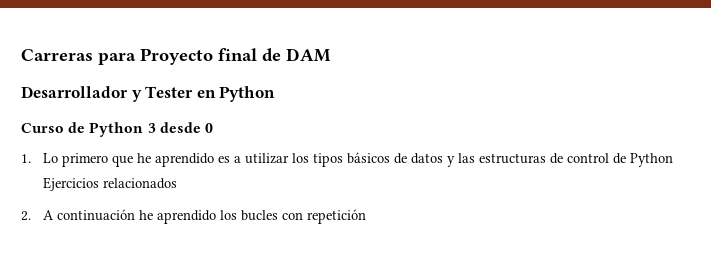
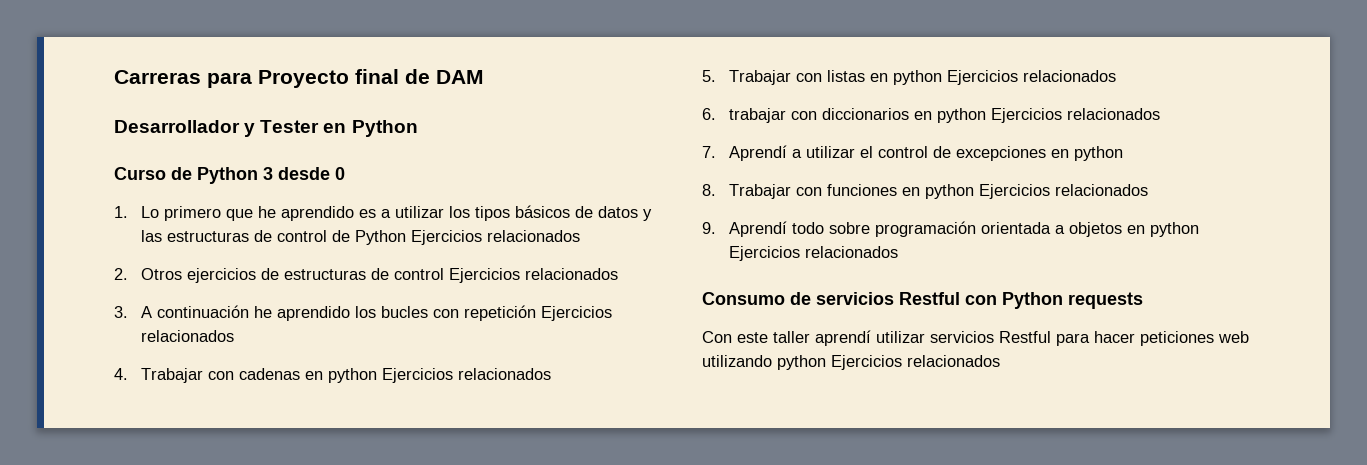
(31, 216) none -> [140,268,618,283] [114,306,128,318] Otros ejercicios de estructuras de control Ejercicios relacionados // 3.
(367, 216) none -> [540,306,612,321] [140,330,234,342] [114,368,551,383] [702,70,1116,85] [702,108,1160,123] [702,145,1123,161] [702,184,1148,199] [702,221,1199,237] [728,246,898,261] [702,292,1143,309] [702,330,1249,346] [702,355,1000,370] Ejercicios relacionados // 4. Trabajar con cadenas en python Ejercicios relacionados // 5. Trabajar con listas en python Ejercicios relacionados // 6. trabajar con diccionarios en python Ejercicios relacionados // 7. Aprendí a utilizar el control de excepciones en python // 8. Trabajar con funciones en python Ejercicios relacionados // 9. Aprendí todo sobre programación orientada a objetos en python Ejercicios relacionados // Consumo de servicios Restful con Python requests // Con este taller aprendí utilizar servicios Restful para hacer peticiones web utilizando python Ejercicios relacionados

